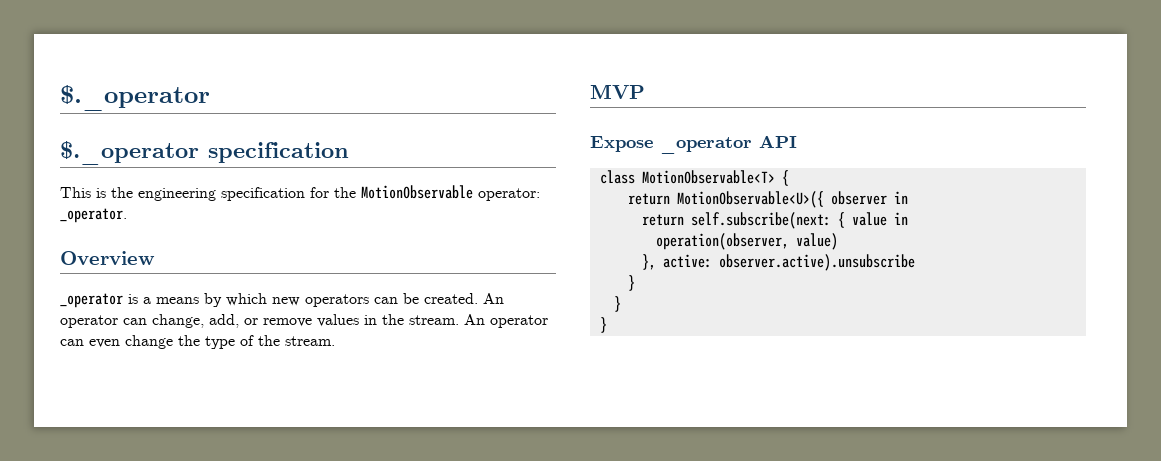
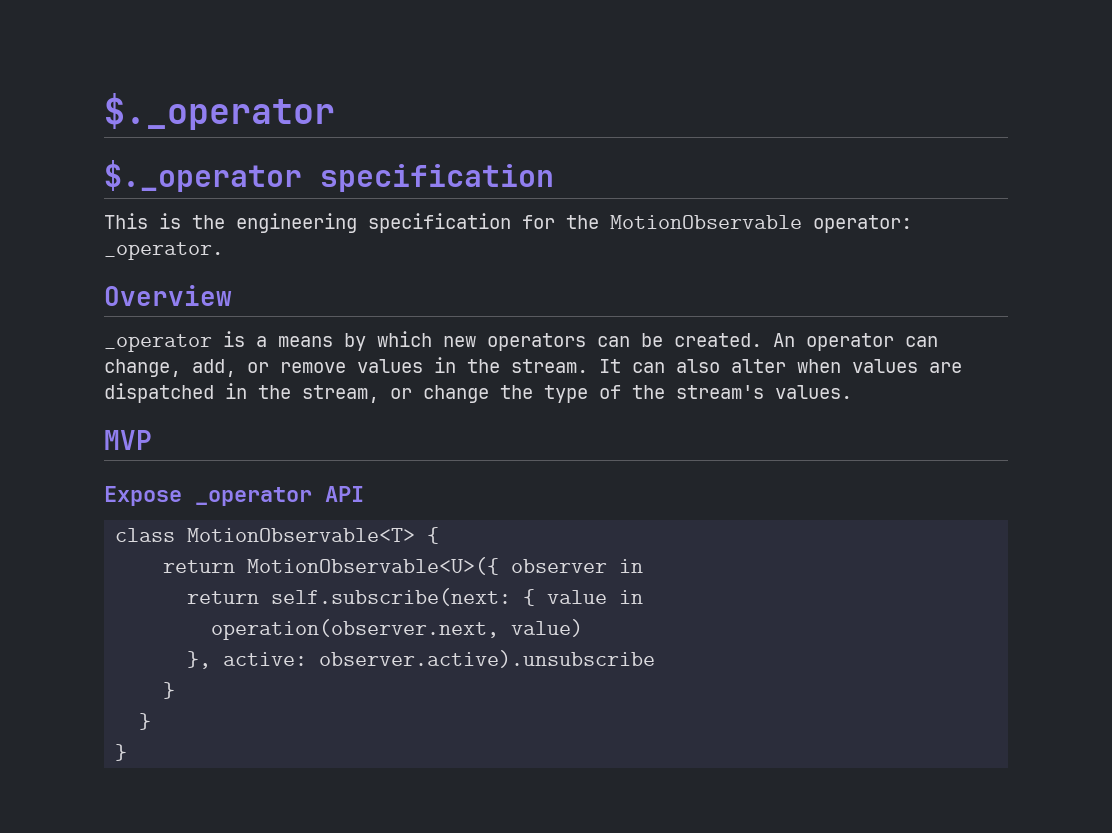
[464,314,548,328] [60,339,120,348] An operator can even -> [599,359,962,373] [104,383,412,403] It can also alter when values are dispatched in the stream, or
[285,336,335,346] stream. -> [676,385,852,399] stream's values.
[655,233,789,250] operation(observer, -> [211,619,500,640] operation(observer.next,

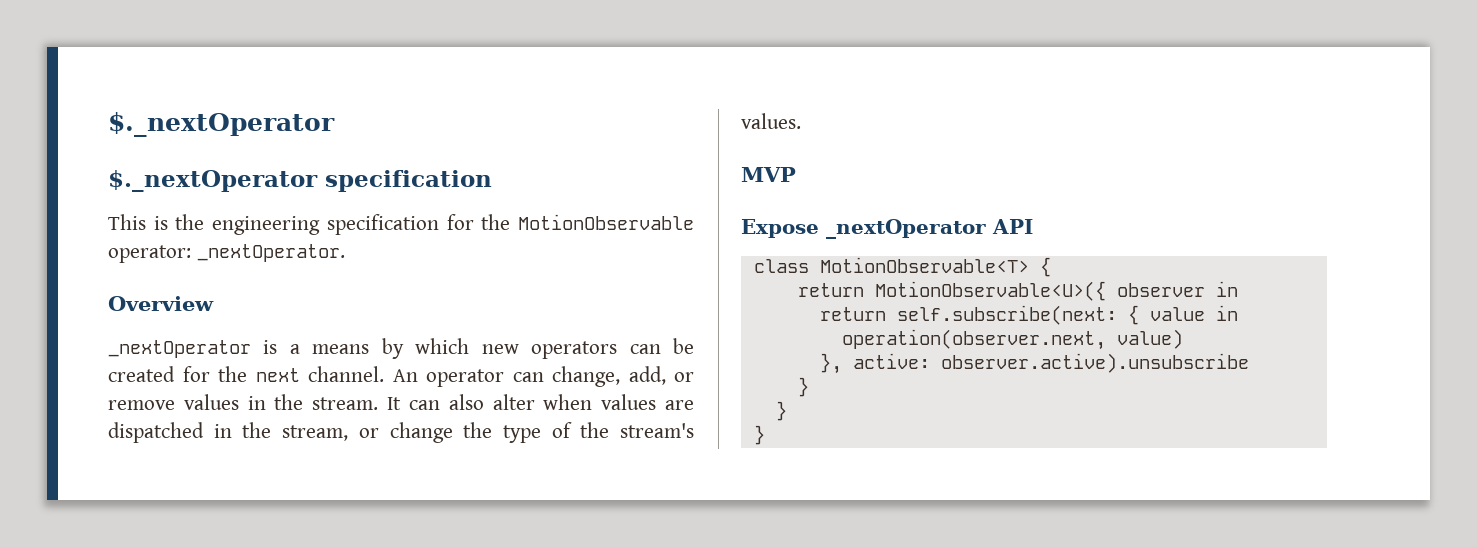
[104,93,335,130] [104,160,302,192] $._operator // $._operator -> [108,112,335,137] [108,170,318,192] $._nextOperator // $._nextOperator
[104,242,223,260] _operator. -> [196,244,345,262] _nextOperator.
[104,334,212,352] _operator -> [108,340,251,358] _nextOperator
[674,333,762,347] created. -> [108,366,384,382] created for the next channel.
[195,487,312,506] _operator -> [826,219,986,239] _nextOperator

